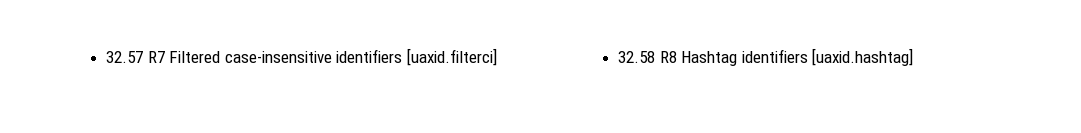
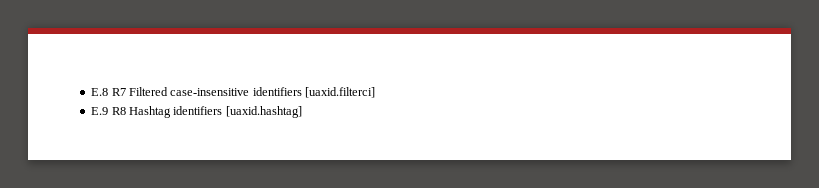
[105,51,143,63] 32.57 -> [91,88,109,96] E.8
[617,51,655,63] 32.58 -> [91,107,109,115] E.9

